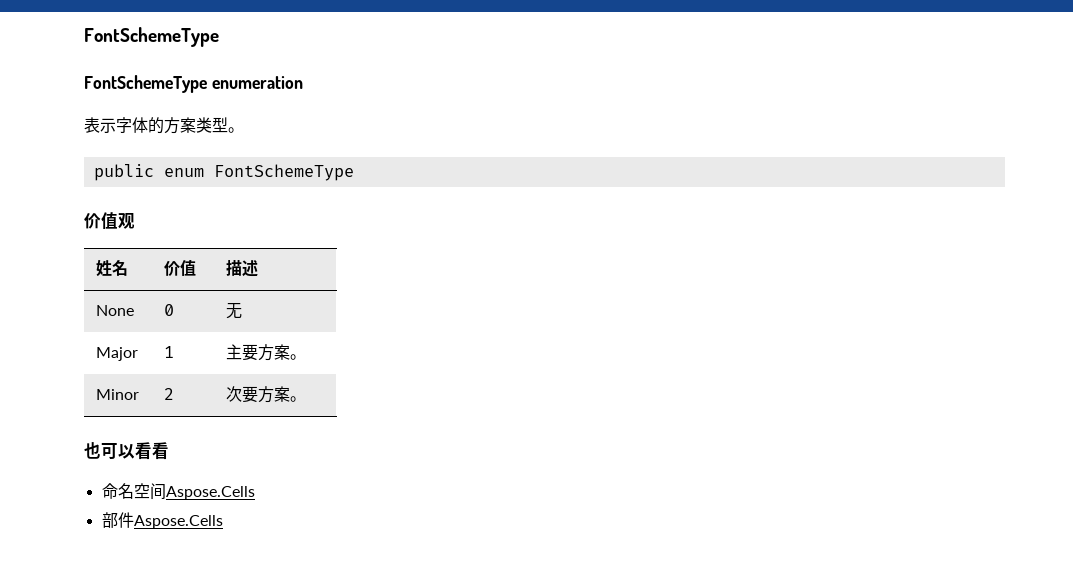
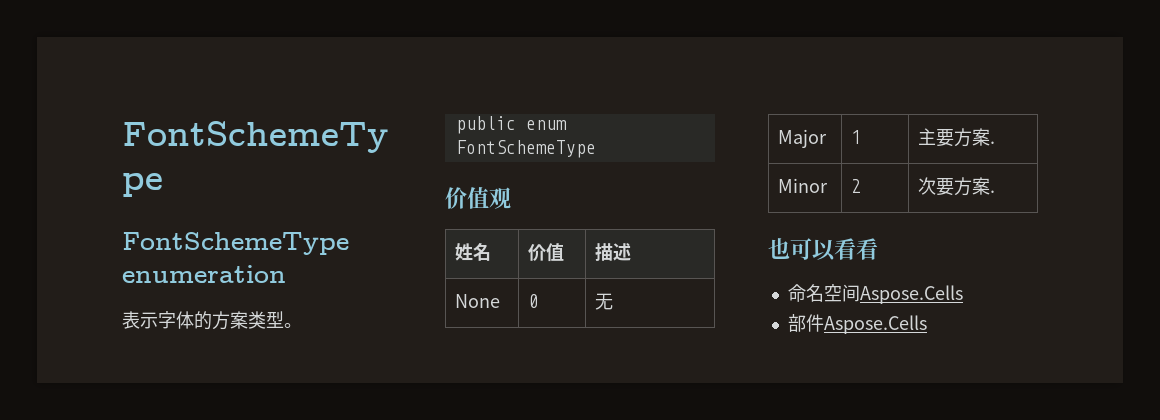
[290,354,307,360] 。 -> [990,141,996,144] .
[290,396,307,402] 。 -> [990,190,996,193] .

